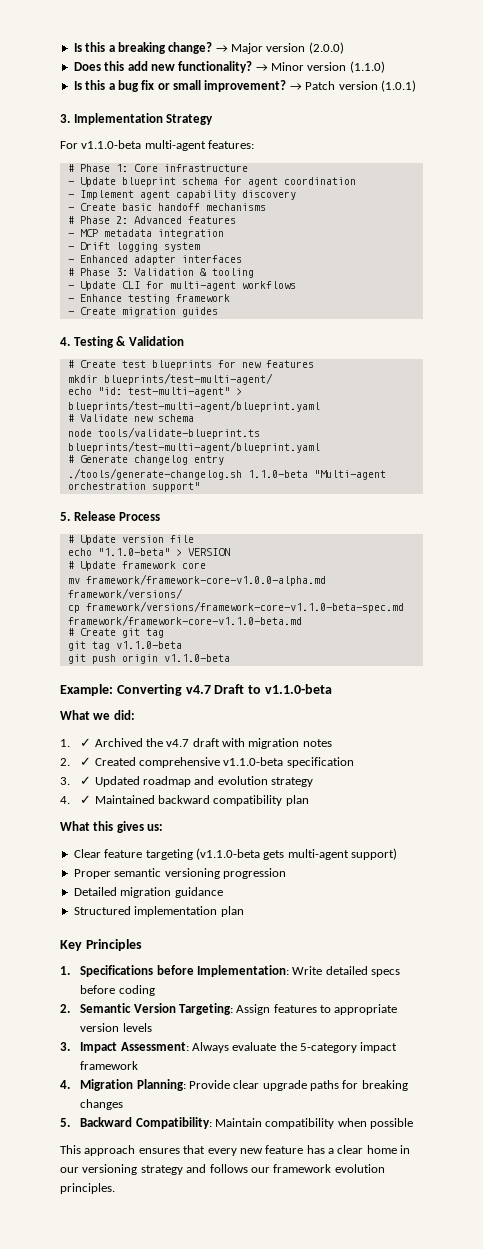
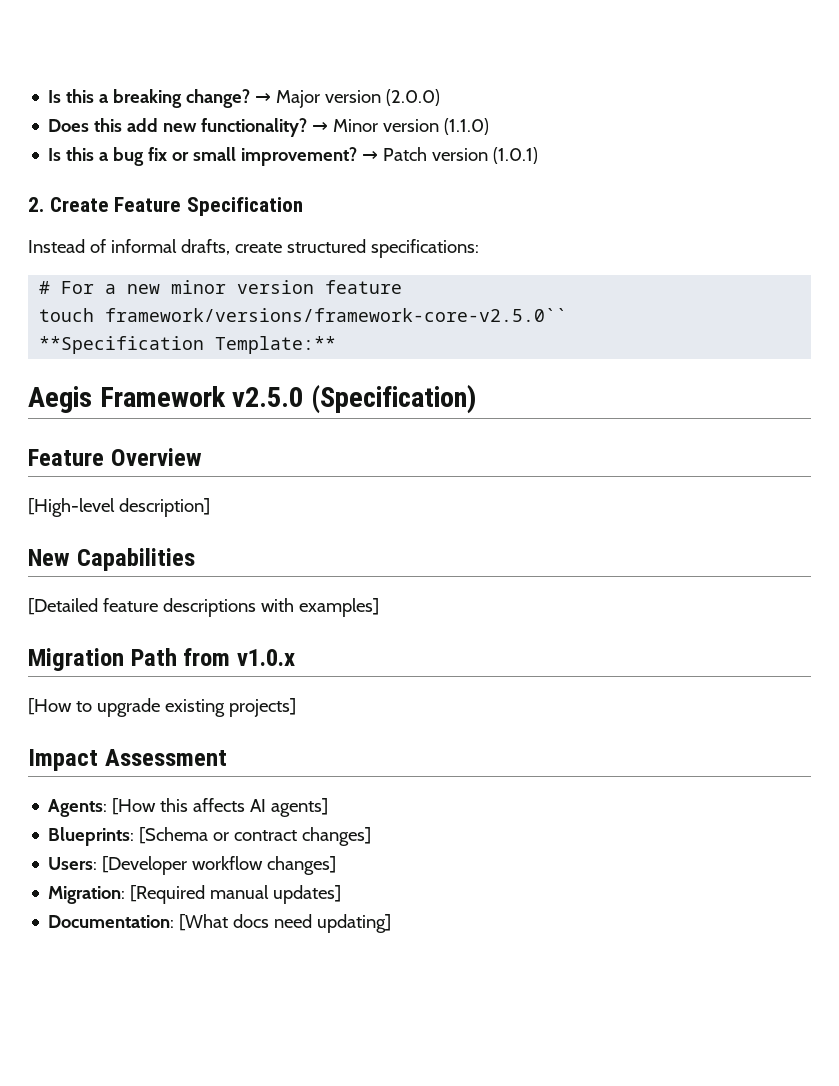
[60,113,214,125] [60,140,255,151] [67,164,248,172] [67,177,356,187] [67,190,296,200] [67,203,266,211] [67,216,236,224] [67,229,224,239] [67,242,200,252] [67,255,242,265] [67,268,254,278] [67,281,296,291] [67,294,230,304] [67,307,218,317] [60,336,184,348] [67,360,314,370] [67,373,273,385] [67,387,242,397] [67,400,320,412] [67,414,194,422] [67,427,260,439] [67,441,320,453] [67,455,224,465] [67,468,386,480] [67,482,200,492] [60,511,161,521] [67,535,194,545] [67,548,230,556] [67,561,206,571] [67,574,326,586] [67,588,183,599] [67,601,404,613] [67,615,302,626] [67,628,164,638] [67,641,182,651] [67,654,230,664] [60,684,332,696] [60,710,135,720] [60,738,332,749] [60,757,354,768] [60,776,314,787] [60,795,309,806] [60,821,164,833] [73,848,397,860] [73,868,286,879] [73,887,223,898] [73,906,244,917] [60,939,142,951] [60,965,401,977] [80,985,155,996] [60,1003,398,1015] [80,1023,152,1032] [60,1042,398,1053] [80,1061,139,1070] [60,1079,408,1091] [80,1099,124,1110] [60,1117,414,1129] [60,1145,411,1156] [60,1164,385,1175] [60,1183,115,1194] 3. Implementation Strategy // For v1.1.0-beta multi-agent features: // # Phase 1: Core infrastructure // - Update blueprint schema for agent coordination // - Implement agent capability discovery // - Create basic handoff mechanisms // # Phase 2: Advanced features // - MCP metadata integration // - Drift logging system // - Enhanced adapter interfaces // # Phase 3: Validation & tooling // - Update CLI for multi-agent workflows // - Enhance testing framework // - Create migration guides // 4. Testing & Validation // # Create test blueprints for new features // mkdir blueprints/test-multi-agent/ // echo "id: test-multi-agent" > blueprints/test-multi-agent/blueprint.yaml // # Validate new schema // node tools/validate-blueprint.ts blueprints/test-multi-agent/blueprint.yaml // # Generate changelog entry // ./tools/generate-changelog.sh 1.1.0-beta "Multi-agent orchestration support" // 5. Release Process // # Update version file // echo "1.1.0-beta" > VERSION // # Update framework core // mv framework/framework-core-v1.0.0-alpha.md framework/versions/ // cp framework/versions/framework-core-v1.1.0-beta-spec.md framework/framework-core-v1.1.0-beta.md // # Create git tag // git tag v1.1.0-beta // git push origin v1.1.0-beta // Example: Converting v4.7 Draft to v1.1.0-beta // What we did: // 1. ✓ Archived the v4.7 draft with migration notes // 2. ✓ Created comprehensive v1.1.0-beta specification // 3. ✓ Updated roadmap and evolution strategy // 4. ✓ Maintained backward compatibility plan // What this gives us: // Clear feature targeting (v1.1.0-beta gets multi-agent support) // Proper semantic versioning progression // Detailed migration guidance // Structured implementation plan // Key Principles // 1. Specifications before Implementation: Write detailed specs before coding // 2. Semantic Version Targeting: Assign features to appropriate version levels // 3. Impact Assessment: Always evaluate the 5-category impact framework // 4. Migration Planning: Provide clear upgrade paths for breaking changes // 5. Backward Compatibility: Maintain compatibility when possible // This approach ensures that every new feature has a clear home in our versioning strategy and follows our framework evolution principles. -> [28,197,304,216] [28,239,479,258] [39,280,403,294] [39,308,568,322] [39,336,337,354] [28,385,477,414] [28,448,202,466] [28,498,210,517] [28,548,195,571] [28,598,379,617] [28,648,295,671] [28,698,296,717] [28,749,227,771] [48,798,329,817] [48,827,372,846] [48,856,337,875] [48,885,342,904] [48,914,392,933] 2. Create Feature Specification // Instead of informal drafts, create structured specifications: // # For a new minor version feature // touch framework/versions/framework-core-v2.5.0`` // **Specification Template:** // Aegis Framework v2.5.0 (Specification) // Feature Overview // [High-level description] // New Capabilities // [Detailed feature descriptions with examples] // Migration Path from v1.0.x // [How to upgrade existing projects] // Impact Assessment // Agents: [How this affects AI agents] // Blueprints: [Schema or contract changes] // Users: [Developer workflow changes] // Migration: [Required manual updates] // Documentation: [What docs need updating]

